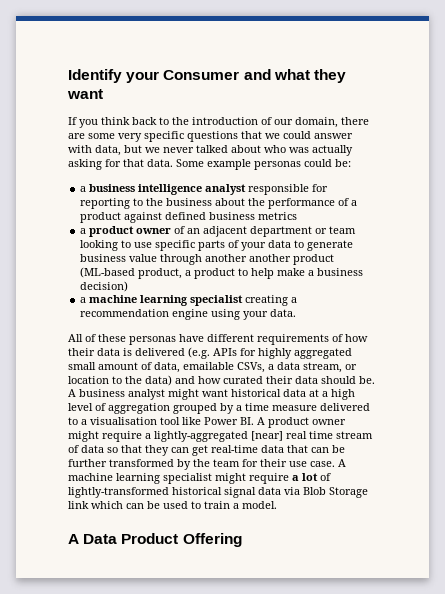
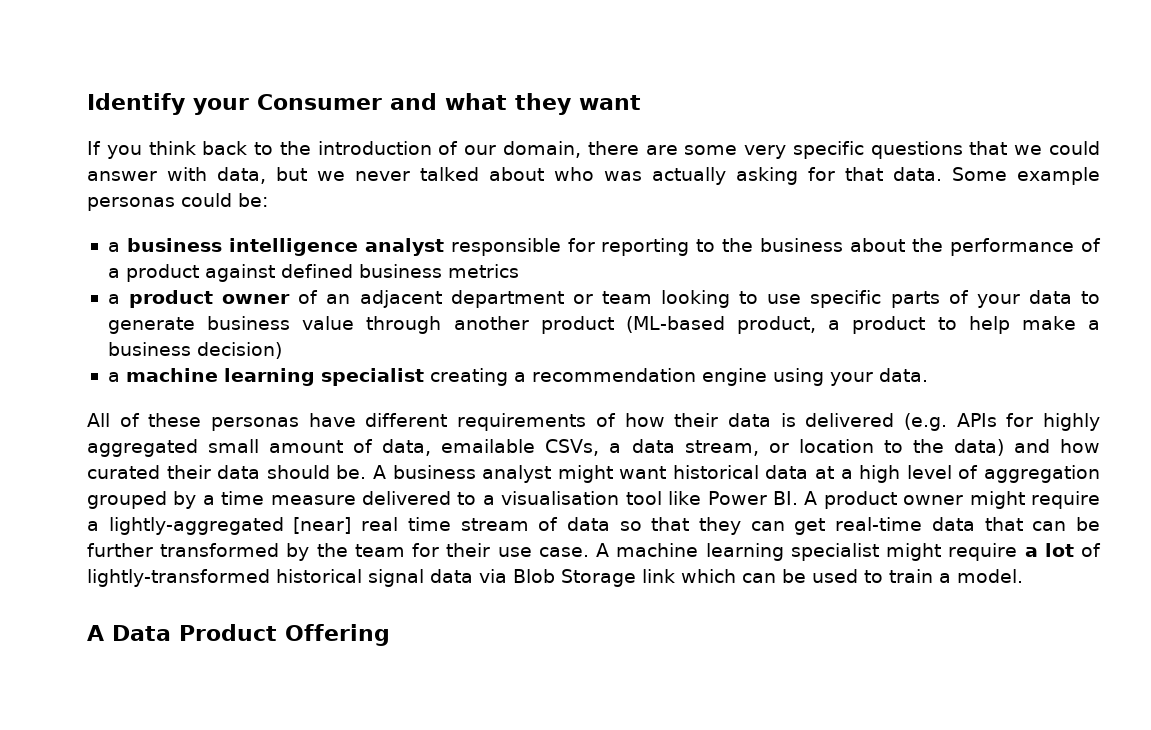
[249,254,292,262] another -> (529, 323) none

